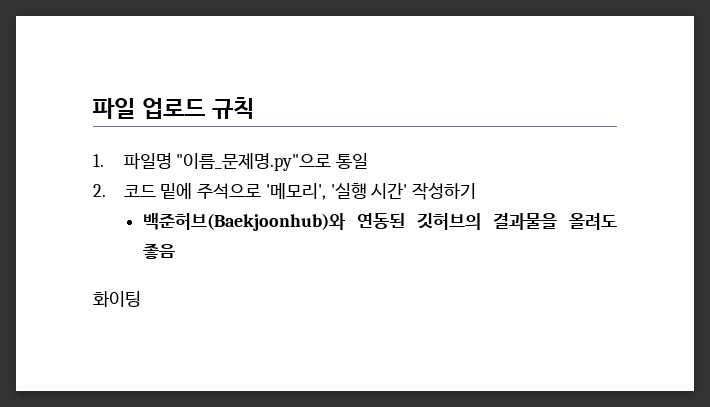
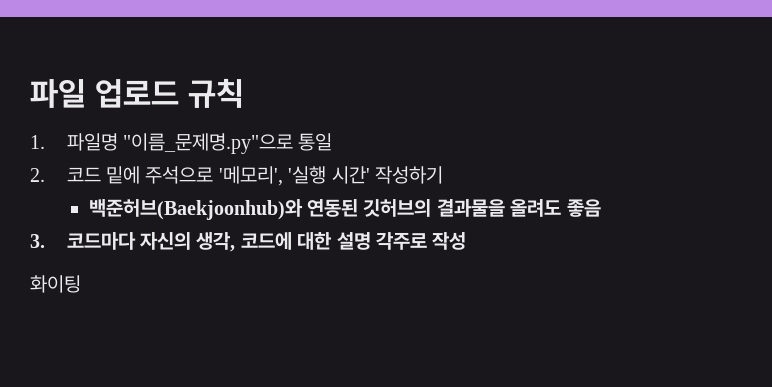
(175, 251) none -> [30,232,467,252] // 3. 코드마다 자신의 생각, 코드에 대한 설명 각주로 작성

